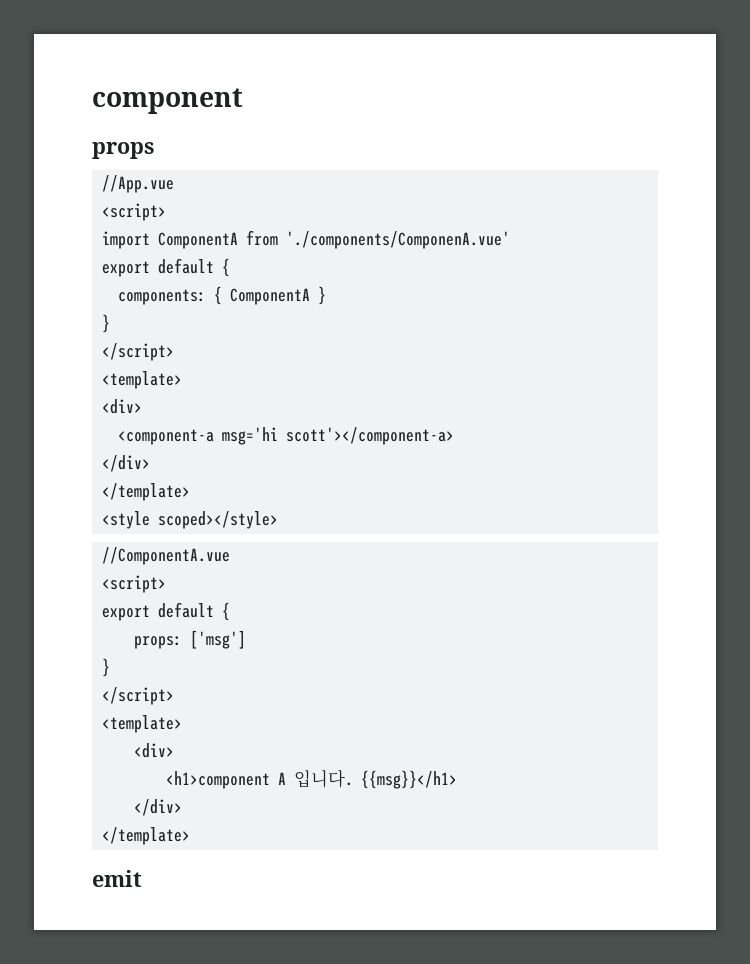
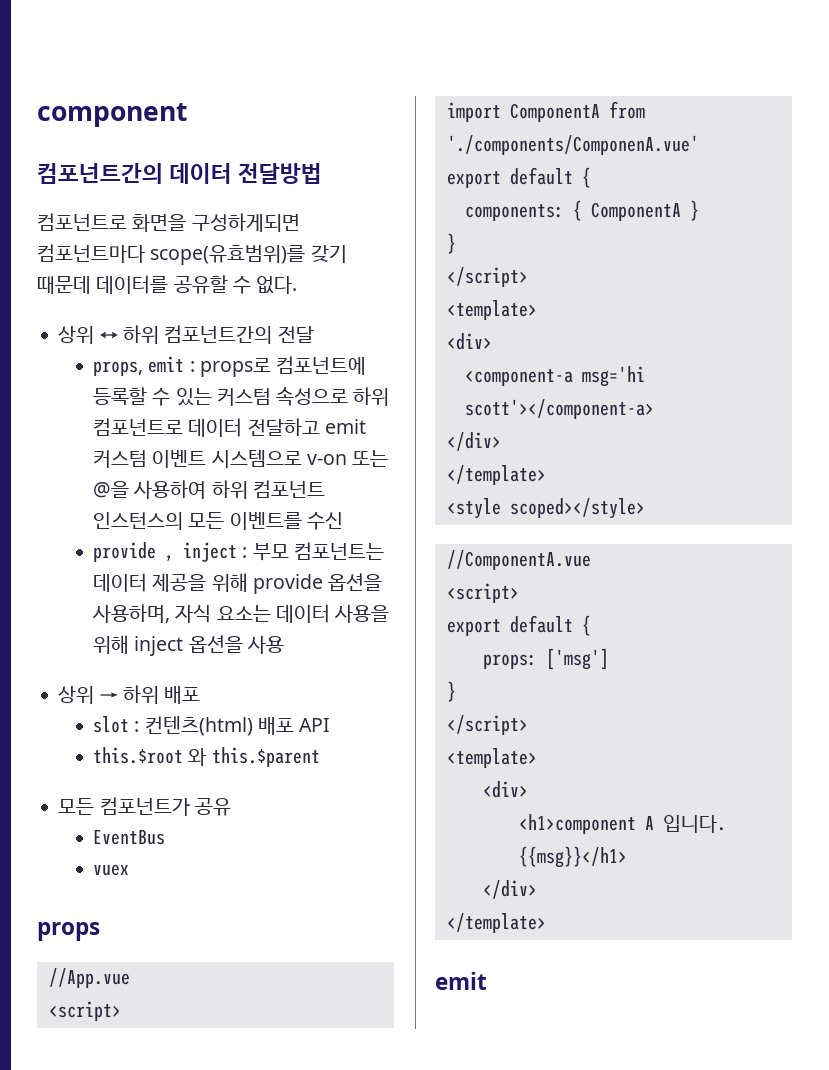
(243, 101) none -> [37,163,323,184] [37,213,300,232] [37,244,347,265] [37,275,298,294] [58,325,314,344] [93,356,367,377] [93,386,390,406] [93,418,366,437] [93,449,389,468] [93,480,325,499] [93,511,343,530] [93,542,384,562] [93,573,383,594] [92,604,390,623] [93,635,284,656] [58,685,201,704] [93,716,331,736] [93,747,320,767] [58,797,231,816] [93,830,166,845] [93,864,130,876] // 컴포넌트간의 데이터 전달방법 // 컴포넌트로 화면을 구성하게되면 컴포넌트마다 scope(유효범위)를 갖기 때문데 데이터를 공유할 수 없다. // 상위 ↔ 하위 컴포넌트간의 전달 // props, emit : props로 컴포넌트에 등록할 수 있는 커스텀 속성으로 하위 컴포넌트로 데이터 전달하고 emit 커스텀 이벤트 시스템으로 v-on 또는 @을 사용하여 하위 컴포넌트 인스턴스의 모든 이벤트를 수신 // provide , inject : 부모 컴포넌트는 데이터 제공을 위해 provide 옵션을 사용하며, 자식 요소는 데이터 사용을 위해 inject 옵션을 사용 // 상위 → 하위 배포 // slot : 컨텐츠(html) 배포 API // this.$root 와 this.$parent // 모든 컴포넌트가 공유 // EventBus // vuex

